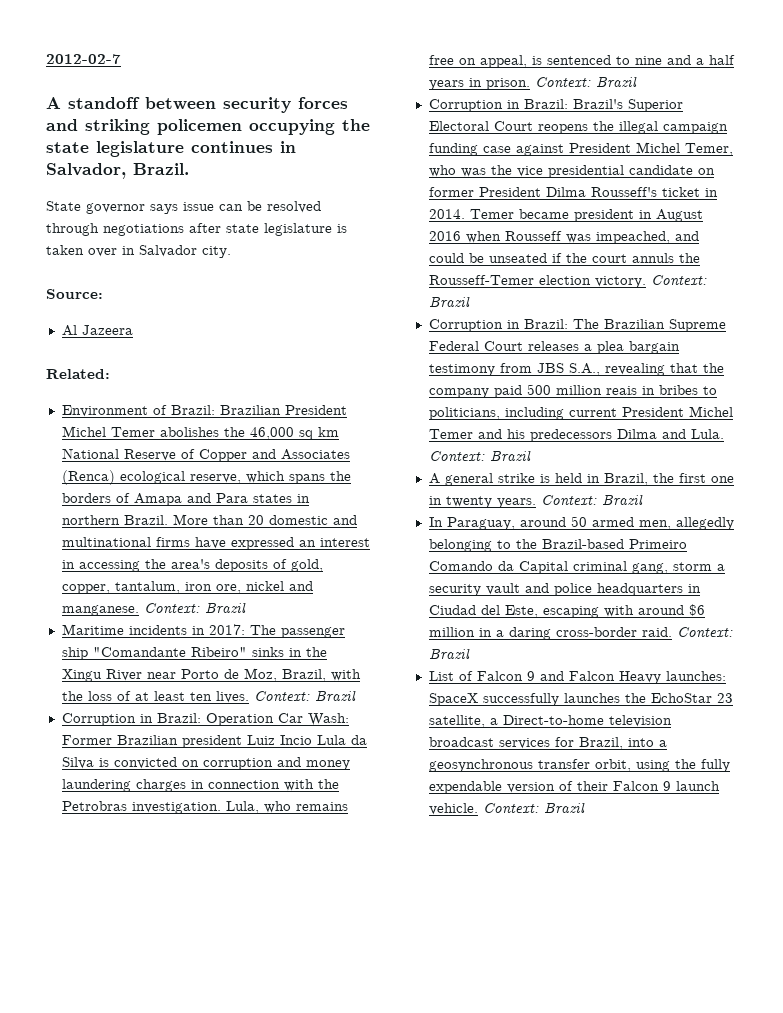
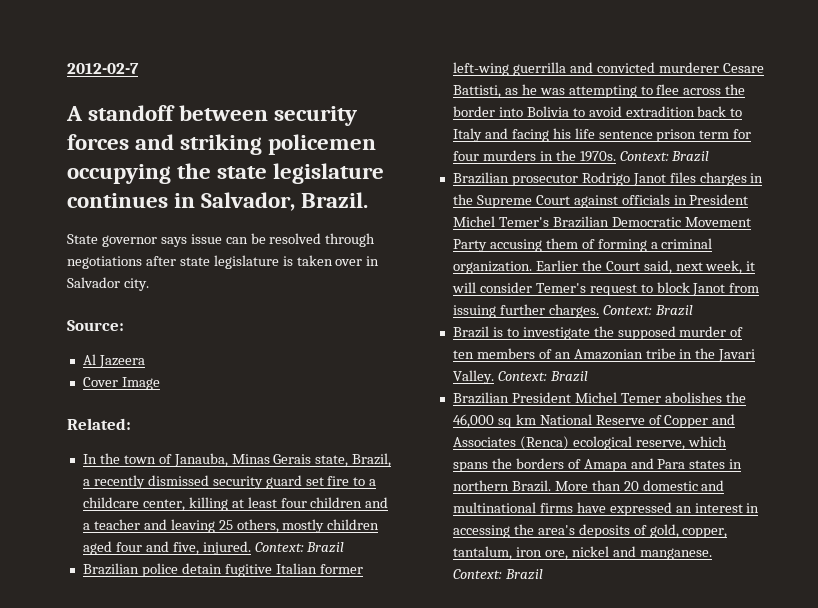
(133, 330) none -> [82,377,160,390] // Cover Image
[61,405,215,417] Environment of Brazil: -> [82,453,392,467] [82,475,377,489] [82,497,389,511] [82,519,380,533] [82,541,345,555] [82,563,363,577] [452,62,764,76] [452,84,746,98] [452,106,743,117] [452,128,752,142] [452,150,710,162] [452,172,764,186] [452,194,749,208] [452,216,751,228] [452,238,713,252] [452,260,756,274] [451,282,760,296] [452,304,693,318] [452,326,744,340] [452,348,756,362] [452,370,588,384] In the town of Janauba, Minas Gerais state, Brazil, a recently dismissed security guard set fire to a childcare center, killing at least four children and a teacher and leaving 25 others, mostly children aged four and five, injured. Context: Brazil // Brazilian police detain fugitive Italian former left-wing guerrilla and convicted murderer Cesare Battisti, as he was attempting to flee across the border into Bolivia to avoid extradition back to Italy and facing his life sentence prison term for four murders in the 1970s. Context: Brazil // Brazilian prosecutor Rodrigo Janot files charges in the Supreme Court against officials in President Michel Temer's Brazilian Democratic Movement Party accusing them of forming a criminal organization. Earlier the Court said, next week, it will consider Temer's request to block Janot from issuing further charges. Context: Brazil // Brazil is to investigate the supposed murder of ten members of an Amazonian tribe in the Javari Valley. Context: Brazil //
[61,624,345,638] [61,647,327,660] [61,668,361,682] [61,690,356,703] [61,713,349,726] [61,735,367,748] [61,757,350,770] [61,779,339,792] [61,801,348,814] [428,55,735,68] [428,76,637,90] [428,99,683,112] [428,121,728,134] [428,142,733,156] [428,165,715,178] [428,187,718,197] [428,209,703,222] [428,231,699,244] [428,253,700,263] [428,275,707,288] [428,296,470,307] [428,319,726,332] [428,341,680,354] [428,363,724,376] [428,384,717,398] [428,406,733,420] [428,429,724,442] [428,450,531,462] [428,473,734,486] [428,494,643,508] [428,516,734,530] [428,539,687,552] [428,561,725,574] [428,583,701,596] [428,604,705,618] [428,627,733,640] [428,648,470,659] [428,671,726,684] [428,693,733,706] [428,715,672,728] [428,737,667,750] [428,759,730,772] [428,781,720,794] [428,802,585,815] // Maritime incidents in 2017: The passenger ship "Comandante Ribeiro" sinks in the Xingu River near Porto de Moz, Brazil, with the loss of at least ten lives. Context: Brazil // Corruption in Brazil: Operation Car Wash: Former Brazilian president Luiz Incio Lula da Silva is convicted on corruption and money laundering charges in connection with the Petrobras investigation. Lula, who remains free on appeal, is sentenced to nine and a half years in prison. Context: Brazil // Corruption in Brazil: Brazil's Superior Electoral Court reopens the illegal campaign funding case against President Michel Temer, who was the vice presidential candidate on former President Dilma Rousseff's ticket in 2014. Temer became president in August 2016 when Rousseff was impeached, and could be unseated if the court annuls the Rousseff-Temer election victory. Context: Brazil // Corruption in Brazil: The Brazilian Supreme Federal Court releases a plea bargain testimony from JBS S.A., revealing that the company paid 500 million reais in bribes to politicians, including current President Michel Temer and his predecessors Dilma and Lula. Context: Brazil // A general strike is held in Brazil, the first one in twenty years. Context: Brazil // In Paraguay, around 50 armed men, allegedly belonging to the Brazil-based Primeiro Comando da Capital criminal gang, storm a security vault and police headquarters in Ciudad del Este, escaping with around $6 million in a daring cross-border raid. Context: Brazil // List of Falcon 9 and Falcon Heavy launches: SpaceX successfully launches the EchoStar 23 satellite, a Direct-to-home television broadcast services for Brazil, into a geosynchronous transfer orbit, using the fully expendable version of their Falcon 9 launch vehicle. Context: Brazil -> (543, 574) none

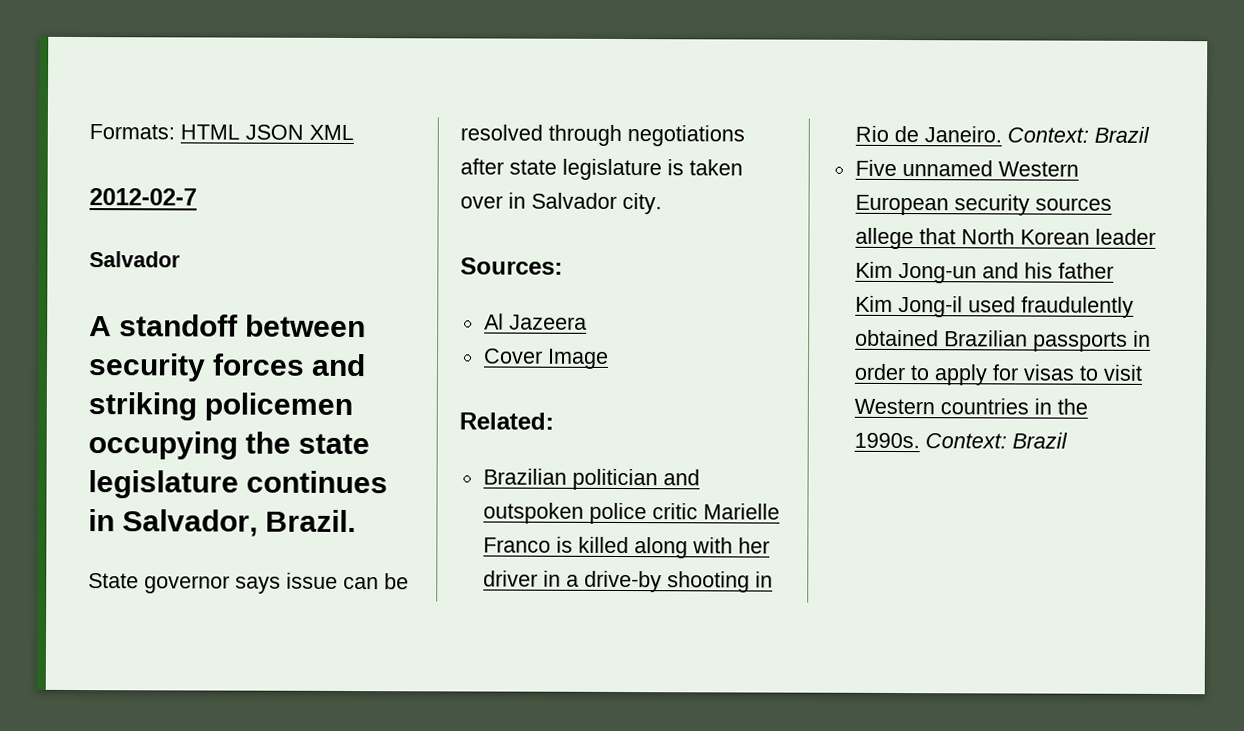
(67, 68) none -> [89,124,354,141] Formats: HTML JSON XML //
(139, 68) none -> [89,251,181,268] // Salvador
[67,320,124,331] Source: -> [460,257,563,275] Sources:
[82,453,392,467] [82,475,377,489] [82,497,389,511] [82,519,380,533] [82,541,345,555] [82,563,363,577] [452,62,764,76] [452,84,746,98] [452,106,743,117] [452,128,752,142] [452,150,710,162] [452,172,764,186] [452,194,749,208] [452,216,751,228] [452,238,713,252] [452,260,756,274] [451,282,760,296] [452,304,693,318] [452,326,744,340] [452,348,756,362] [452,370,588,384] [452,392,746,404] [452,414,736,428] [452,436,727,450] [452,458,743,472] [452,480,725,492] [452,502,760,516] [452,524,728,538] [452,546,712,560] [452,569,543,580] In the town of Janauba, Minas Gerais state, Brazil, a recently dismissed security guard set fire to a childcare center, killing at least four children and a teacher and leaving 25 others, mostly children aged four and five, injured. Context: Brazil // Brazilian police detain fugitive Italian former left-wing guerrilla and convicted murderer Cesare Battisti, as he was attempting to flee across the border into Bolivia to avoid extradition back to Italy and facing his life sentence prison term for four murders in the 1970s. Context: Brazil // Brazilian prosecutor Rodrigo Janot files charges in the Supreme Court against officials in President Michel Temer's Brazilian Democratic Movement Party accusing them of forming a criminal organization. Earlier the Court said, next week, it will consider Temer's request to block Janot from issuing further charges. Context: Brazil // Brazil is to investigate the supposed murder of ten members of an Amazonian tribe in the Javari Valley. Context: Brazil // Brazilian President Michel Temer abolishes the 46,000 sq km National Reserve of Copper and Associates (Renca) ecological reserve, which spans the borders of Amapa and Para states in northern Brazil. More than 20 domestic and multinational firms have expressed an interest in accessing the area's deposits of gold, copper, tantalum, iron ore, nickel and manganese. Context: Brazil -> [482,468,700,491] [482,502,780,525] [482,536,770,559] [482,570,773,593] [854,125,1150,143] [854,159,1079,177] [854,194,1112,216] [854,227,1156,250] [854,261,1114,284] [854,295,1134,318] [854,329,1151,352] [853,363,1143,386] [853,398,1088,415] [853,432,1068,449] Brazilian politician and outspoken police critic Marielle Franco is killed along with her driver in a drive-by shooting in Rio de Janeiro. Context: Brazil // Five unnamed Western European security sources allege that North Korean leader Kim Jong-un and his father Kim Jong-il used fraudulently obtained Brazilian passports in order to apply for visas to visit Western countries in the 1990s. Context: Brazil

